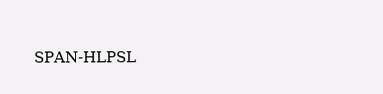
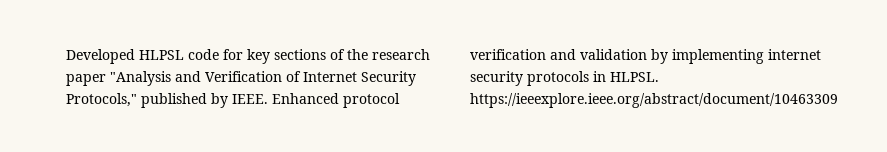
[34,51,137,63] SPAN-HLPSL -> [66,49,430,64] [66,71,416,86] [66,93,400,108] [470,49,821,64] [470,71,659,86] [470,93,838,108] Developed HLPSL code for key sections of the research paper "Analysis and Verification of Internet Security Protocols," published by IEEE. Enhanced protocol verification and validation by implementing internet security protocols in HLPSL. https://ieeexplore.ieee.org/abstract/document/10463309

